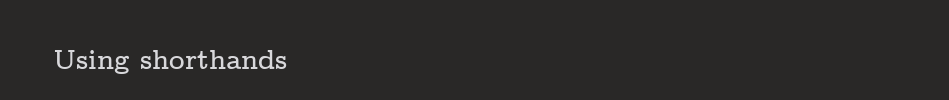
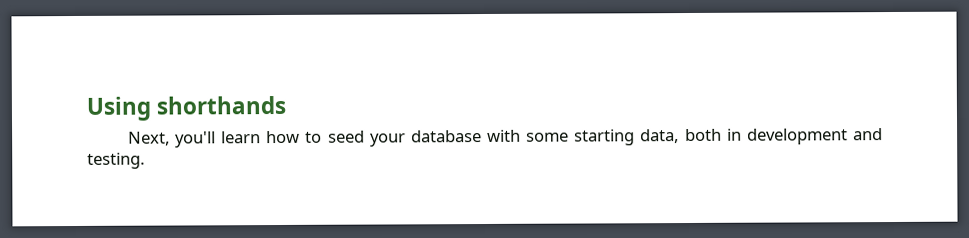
(287, 59) none -> [127,128,883,148] [87,152,145,169] // Next, you'll learn how to seed your database with some starting data, both in development and testing.

